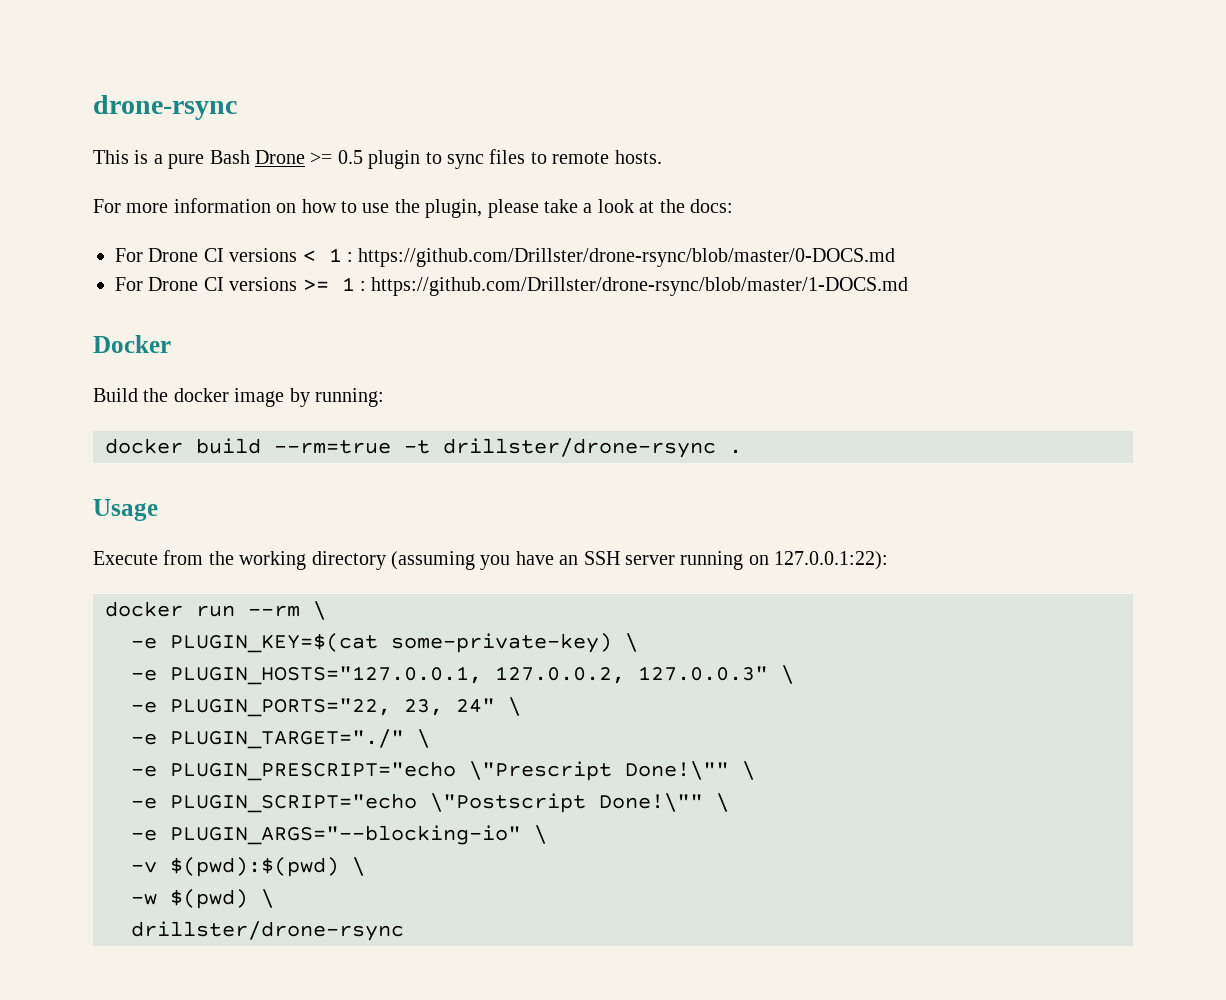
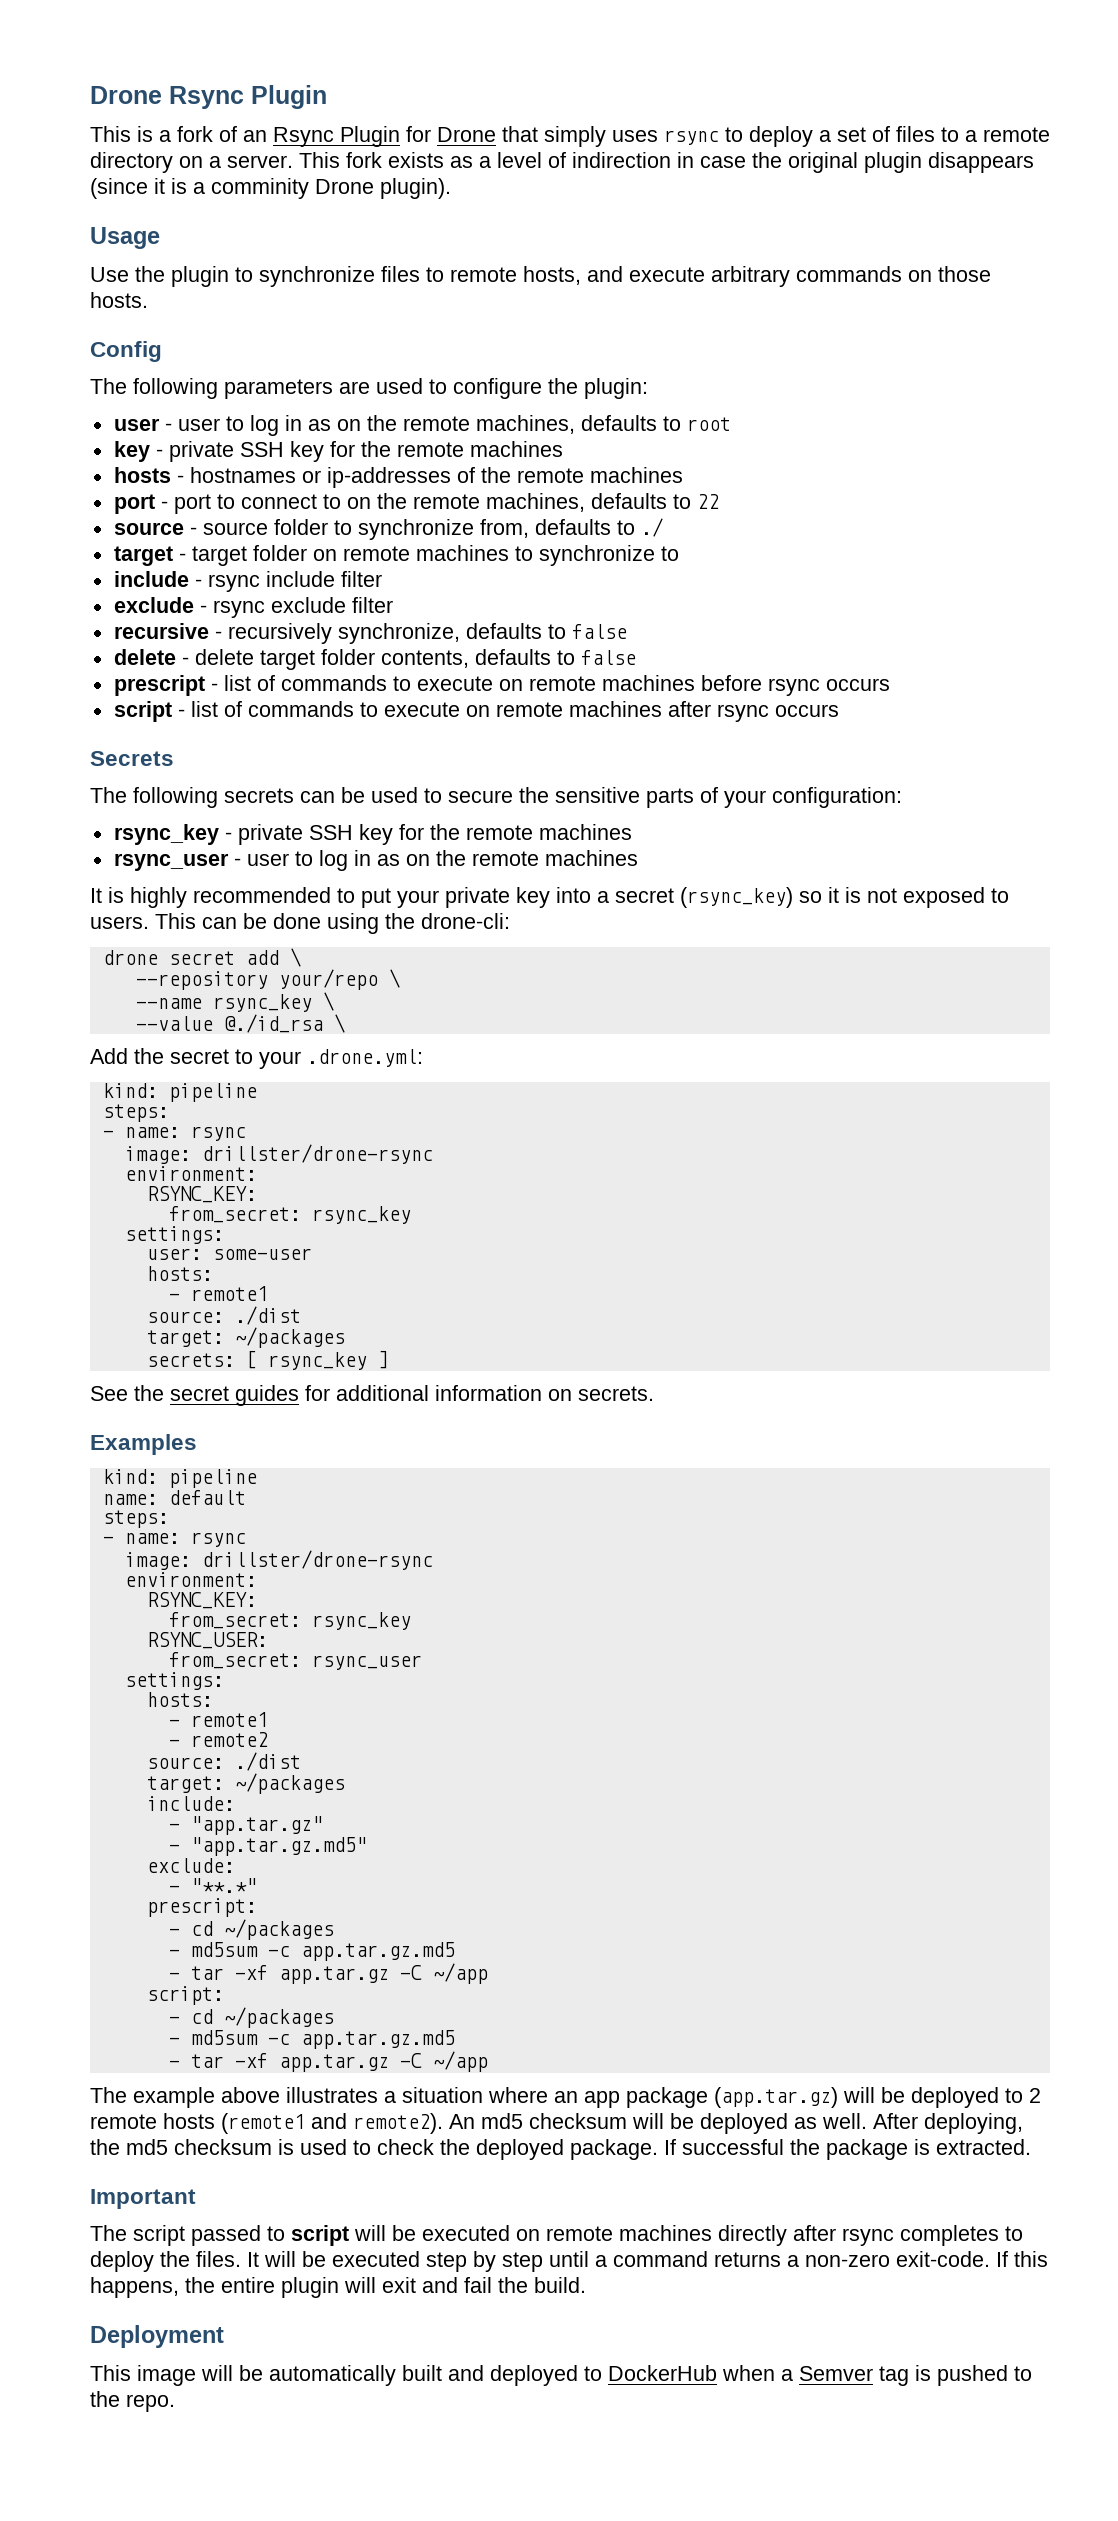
[93,95,237,120] drone-rsync -> [90,85,327,109] Drone Rsync Plugin
[168,150,363,169] pure Bash Drone >= 0.5 -> [177,126,1050,147] [90,152,1034,173] [90,178,451,199] [90,227,160,249] [90,266,165,282] fork of an Rsync Plugin for Drone that simply uses rsync to deploy a set of files to a remote directory on a server. This fork exists as a level of indirection in case the original plugin disappears (since it is a comminity Drone plugin). // Usage // Use the
[447,154,484,169] sync -> [259,266,375,287] synchronize
[614,150,662,164] [93,198,733,218] [115,248,896,267] [115,277,909,296] [93,335,171,353] [93,388,384,407] [105,438,742,458] [93,499,158,521] [93,550,889,570] [105,601,326,620] [131,633,638,653] [131,665,794,685] [131,697,521,717] [131,729,430,749] [131,761,755,781] [131,793,729,813] [131,825,547,845] [131,857,365,877] [131,889,274,909] [131,921,404,941] hosts. // For more information on how to use the plugin, please take a look at the docs: // For Drone CI versions < 1 : https://github.com/Drillster/drone-rsync/blob/master/0-DOCS.md // For Drone CI versions >= 1 : https://github.com/Drillster/drone-rsync/blob/master/1-DOCS.md // Docker // Build the docker image by running: // docker build --rm=true -t drillster/drone-rsync . // Usage // Execute from the working directory (assuming you have an SSH server running on 127.0.0.1:22): // docker run --rm \ // -e PLUGIN_KEY=$(cat some-private-key) \ // -e PLUGIN_HOSTS="127.0.0.1, 127.0.0.2, 127.0.0.3" \ // -e PLUGIN_PORTS="22, 23, 24" \ // -e PLUGIN_TARGET="./" \ // -e PLUGIN_PRESCRIPT="echo \"Prescript Done!\"" \ // -e PLUGIN_SCRIPT="echo \"Postscript Done!\"" \ // -e PLUGIN_ARGS="--blocking-io" \ // -v $(pwd):$(pwd) \ // -w $(pwd) \ // drillster/drone-rsync -> [523,266,991,287] [90,292,148,308] [90,341,162,362] [90,378,648,399] [113,415,731,436] [113,441,563,462] [113,467,683,488] [113,493,719,514] [113,518,663,540] [113,545,679,566] [113,571,382,592] [113,597,393,618] [113,623,627,644] [113,649,636,670] [113,675,890,696] [113,701,839,722] [90,751,174,766] [90,787,902,808] [113,824,632,845] [113,850,638,871] [90,887,1009,908] [90,913,510,934] [102,948,301,967] [135,969,400,990] [135,992,334,1012] [135,1014,345,1033] [90,1048,423,1069] [102,1083,257,1102] [102,1104,169,1122] [102,1126,246,1141] [124,1144,433,1164] [124,1166,257,1181] [146,1186,257,1203] [168,1206,411,1224] [124,1226,224,1244] [146,1248,312,1260] [146,1266,213,1281] [168,1286,268,1301] [146,1306,301,1325] [146,1327,345,1348] [146,1350,389,1370] [90,1385,654,1406] [90,1434,197,1455] [102,1469,257,1488] [102,1490,246,1505] [102,1510,169,1528] [102,1532,246,1547] [124,1550,433,1570] [124,1572,257,1587] [146,1592,257,1609] [168,1612,411,1630] [146,1632,268,1649] [168,1652,422,1670] [124,1672,224,1690] [146,1692,213,1707] [168,1712,268,1727] [168,1732,268,1747] [146,1752,301,1771] [146,1773,345,1794] [146,1796,235,1811] [168,1816,323,1835] [168,1837,367,1856] [146,1858,235,1873] [168,1878,257,1893] [146,1898,257,1917] [168,1919,334,1940] [168,1942,455,1961] [168,1963,488,1984] [146,1986,224,2005] [168,2007,334,2028] [168,2030,455,2049] [168,2051,488,2072] [90,2087,1041,2108] [90,2113,1023,2134] [90,2139,1031,2160] [90,2189,196,2209] [90,2225,1023,2246] [90,2251,1048,2272] [90,2277,586,2298] [90,2325,224,2348] [90,2365,1032,2386] [90,2391,175,2412] hosts, and execute arbitrary commands on those hosts. // Config // The following parameters are used to configure the plugin: // user - user to log in as on the remote machines, defaults to root // key - private SSH key for the remote machines // hosts - hostnames or ip-addresses of the remote machines // port - port to connect to on the remote machines, defaults to 22 // source - source folder to synchronize from, defaults to ./ // target - target folder on remote machines to synchronize to // include - rsync include filter // exclude - rsync exclude filter // recursive - recursively synchronize, defaults to false // delete - delete target folder contents, defaults to false // prescript - list of commands to execute on remote machines before rsync occurs // script - list of commands to execute on remote machines after rsync occurs // Secrets // The following secrets can be used to secure the sensitive parts of your configuration: // rsync_key - private SSH key for the remote machines // rsync_user - user to log in as on the remote machines // It is highly recommended to put your private key into a secret (rsync_key) so it is not exposed to users. This can be done using the drone-cli: // drone secret add \ // --repository your/repo \ // --name rsync_key \ // --value @./id_rsa \ // Add the secret to your .drone.yml: // kind: pipeline // steps: // - name: rsync // image: drillster/drone-rsync // environment: // RSYNC_KEY: // from_secret: rsync_key // settings: // user: some-user // hosts: // - remote1 // source: ./dist // target: ~/packages // secrets: [ rsync_key ] // See the secret guides for additional information on secrets. // Examples // kind: pipeline // name: default // steps: // - name: rsync // image: drillster/drone-rsync // environment: // RSYNC_KEY: // from_secret: rsync_key // RSYNC_USER: // from_secret: rsync_user // settings: // hosts: // - remote1 // - remote2 // source: ./dist // target: ~/packages // include: // - "app.tar.gz" // - "app.tar.gz.md5" // exclude: // - "**.*" // prescript: // - cd ~/packages // - md5sum -c app.tar.gz.md5 // - tar -xf app.tar.gz -C ~/app // script: // - cd ~/packages // - md5sum -c app.tar.gz.md5 // - tar -xf app.tar.gz -C ~/app // The example above illustrates a situation where an app package (app.tar.gz) will be deployed to 2 remote hosts (remote1 and remote2). An md5 checksum will be deployed as well. After deploying, the md5 checksum is used to check the deployed package. If successful the package is extracted. // Important // The script passed to script will be executed on remote machines directly after rsync completes to deploy the files. It will be executed step by step until a command returns a non-zero exit-code. If this happens, the entire plugin will exit and fail the build. // Deployment // This image will be automatically built and deployed to DockerHub when a Semver tag is pushed to the repo.

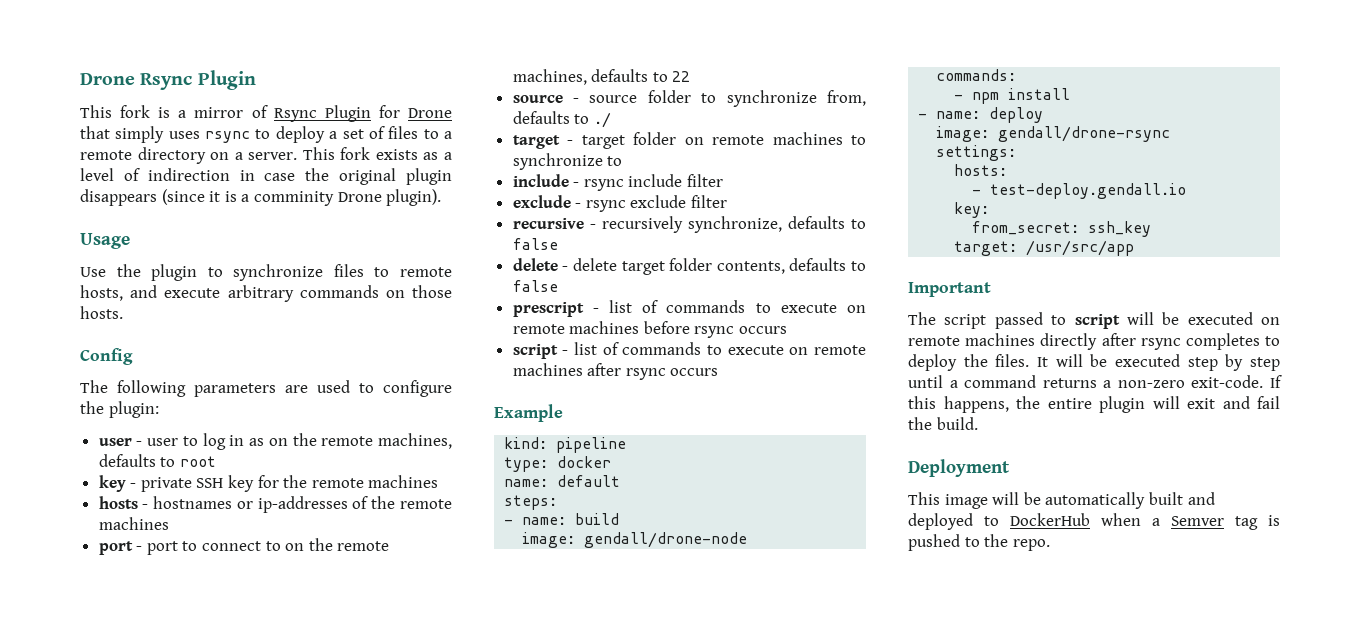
[137,126,267,142] is a fork of an -> [120,105,268,118] fork is a mirror of
[90,751,174,766] [90,787,902,808] [113,824,632,845] [113,850,638,871] [90,887,1009,908] [90,913,510,934] [102,948,301,967] [135,969,400,990] [135,992,334,1012] [135,1014,345,1033] [90,1048,423,1069] [102,1083,257,1102] [102,1104,169,1122] [102,1126,246,1141] [124,1144,433,1164] [124,1166,257,1181] [146,1186,257,1203] [168,1206,411,1224] [124,1226,224,1244] [146,1248,312,1260] [146,1266,213,1281] [168,1286,268,1301] [146,1306,301,1325] [146,1327,345,1348] [146,1350,389,1370] [90,1385,654,1406] [90,1434,197,1455] [102,1469,257,1488] Secrets // The following secrets can be used to secure the sensitive parts of your configuration: // rsync_key - private SSH key for the remote machines // rsync_user - user to log in as on the remote machines // It is highly recommended to put your private key into a secret (rsync_key) so it is not exposed to users. This can be done using the drone-cli: // drone secret add \ // --repository your/repo \ // --name rsync_key \ // --value @./id_rsa \ // Add the secret to your .drone.yml: // kind: pipeline // steps: // - name: rsync // image: drillster/drone-rsync // environment: // RSYNC_KEY: // from_secret: rsync_key // settings: // user: some-user // hosts: // - remote1 // source: ./dist // target: ~/packages // secrets: [ rsync_key ] // See the secret guides for additional information on secrets. // Examples // kind: pipeline -> [494,404,563,422] [504,437,627,453] [504,456,612,472] Example // kind: pipeline // type: docker
[190,1532,246,1547] [124,1550,433,1570] [124,1572,257,1587] [146,1592,257,1609] [168,1612,411,1630] [146,1632,268,1649] [168,1652,422,1670] [124,1672,224,1690] [146,1692,213,1707] [168,1712,268,1727] [168,1732,268,1747] [146,1752,301,1771] [146,1773,345,1794] [146,1796,235,1811] [168,1816,323,1835] [168,1837,367,1856] [146,1858,235,1873] [168,1878,257,1893] [146,1898,257,1917] [168,1919,334,1940] [168,1942,455,1961] [168,1963,488,1984] [146,1986,224,2005] [168,2007,334,2028] [168,2030,455,2049] [168,2051,488,2072] [90,2087,1041,2108] [90,2113,1023,2134] [90,2139,1031,2160] rsync // image: drillster/drone-rsync // environment: // RSYNC_KEY: // from_secret: rsync_key // RSYNC_USER: // from_secret: rsync_user // settings: // hosts: // - remote1 // - remote2 // source: ./dist // target: ~/packages // include: // - "app.tar.gz" // - "app.tar.gz.md5" // exclude: // - "**.*" // prescript: // - cd ~/packages // - md5sum -c app.tar.gz.md5 // - tar -xf app.tar.gz -C ~/app // script: // - cd ~/packages // - md5sum -c app.tar.gz.md5 // - tar -xf app.tar.gz -C ~/app // The example above illustrates a situation where an app package (app.tar.gz) will be deployed to 2 remote hosts (remote1 and remote2). An md5 checksum will be deployed as well. After deploying, the md5 checksum is used to check the deployed package. If successful the package is extracted. -> [575,513,620,525] [522,532,748,548] [936,69,1017,81] [954,88,1071,104] [918,107,1044,123] [936,126,1171,142] [936,145,1017,161] [954,164,1008,176] [972,183,1187,199] [954,202,990,218] [972,221,1152,237] [954,240,1135,256] build // image: gendall/drone-node // commands: // - npm install // - name: deploy // image: gendall/drone-rsync // settings: // hosts: // - test-deploy.gendall.io // key: // from_secret: ssh_key // target: /usr/src/app

